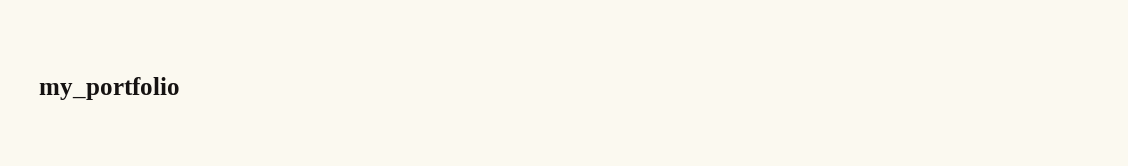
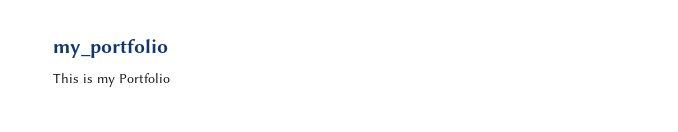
(180, 88) none -> [53,73,170,87] // This is my Portfolio

